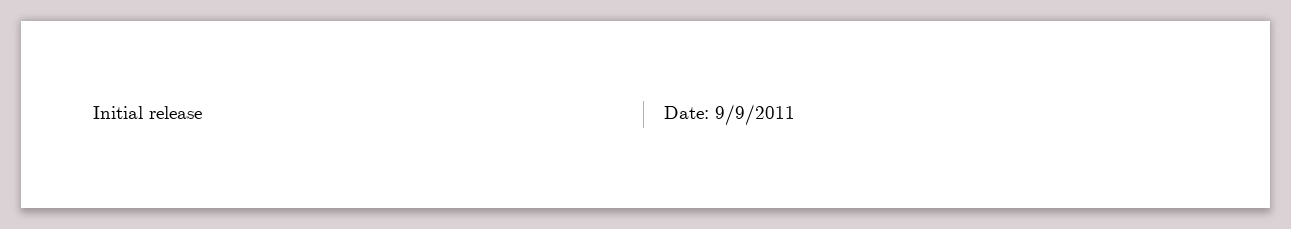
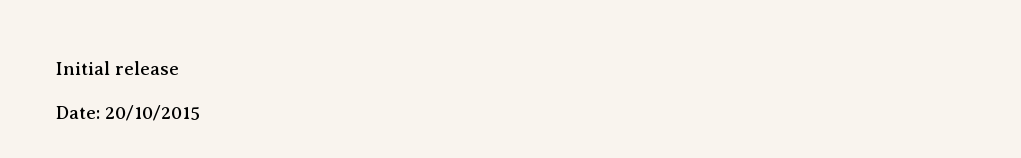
[715,104,795,126] 9/9/2011 -> [105,105,201,121] 20/10/2015

